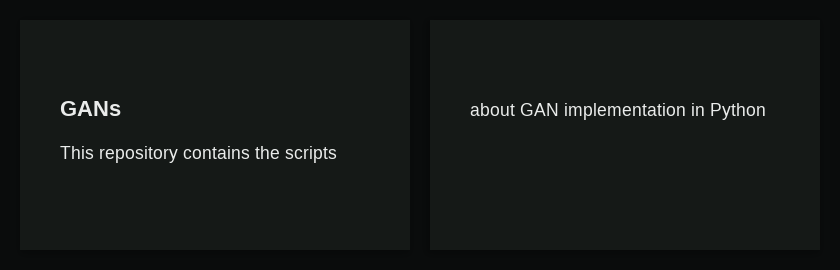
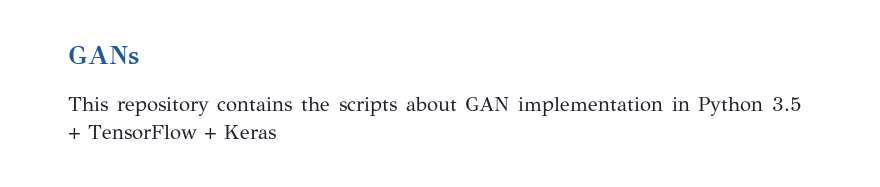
(766, 111) none -> [772,97,802,111] [68,125,276,140] 3.5 + TensorFlow + Keras

